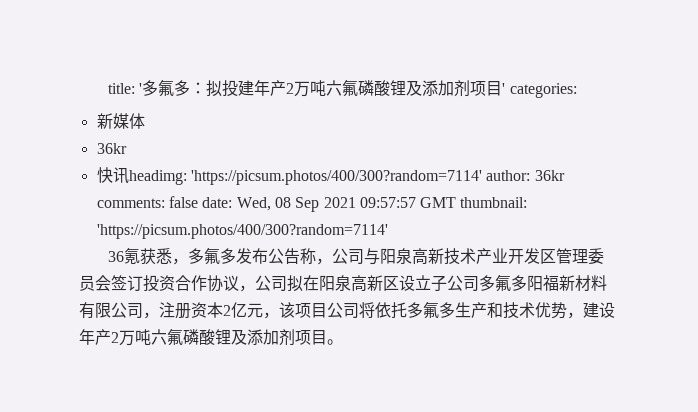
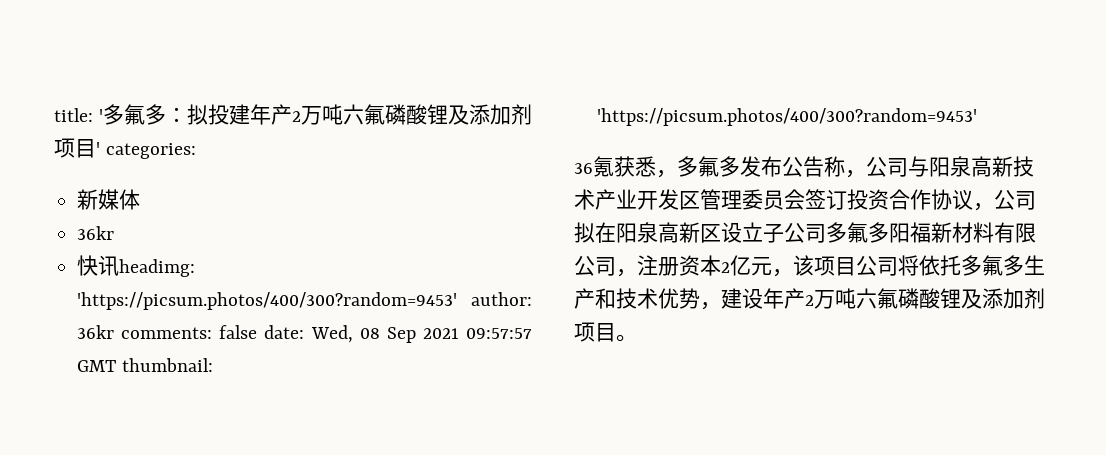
[190,170,482,185] 'https://picsum.photos/400/300?random=7114' -> [77,292,458,310] 'https://picsum.photos/400/300?random=9453'
[96,224,388,239] 'https://picsum.photos/400/300?random=7114' -> [597,108,978,126] 'https://picsum.photos/400/300?random=9453'

